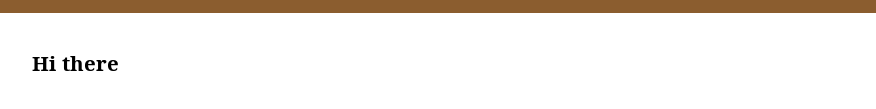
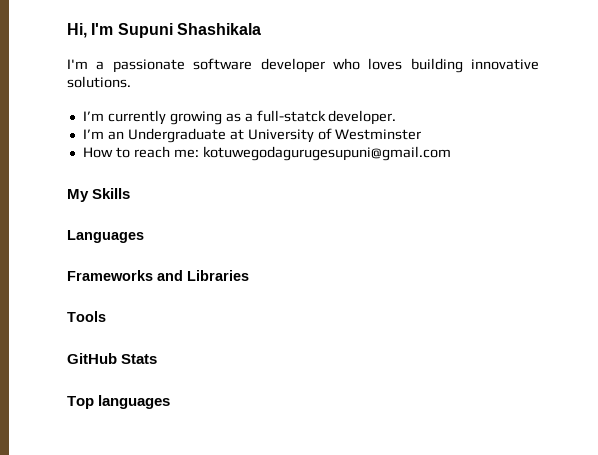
[32,56,119,71] Hi there -> [67,23,261,38] [67,58,539,73] [67,76,131,88] [82,110,397,125] [82,128,422,143] [82,146,451,161] [67,188,131,202] [67,230,144,243] [67,270,249,281] [67,311,106,322] [67,353,158,364] [67,395,171,409] Hi, I'm Supuni Shashikala // I'm a passionate software developer who loves building innovative solutions. // I’m currently growing as a full-statck developer. // I’m an Undergraduate at University of Westminster // How to reach me: kotuwegodagurugesupuni@gmail.com // My Skills // Languages // Frameworks and Libraries // Tools // GitHub Stats // Top languages

